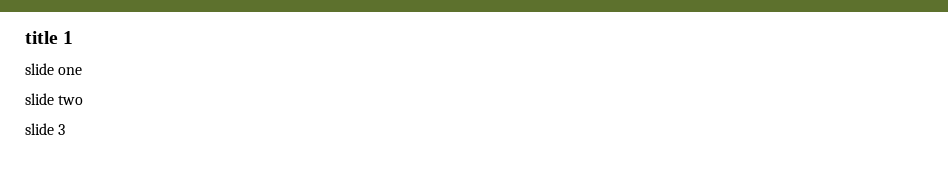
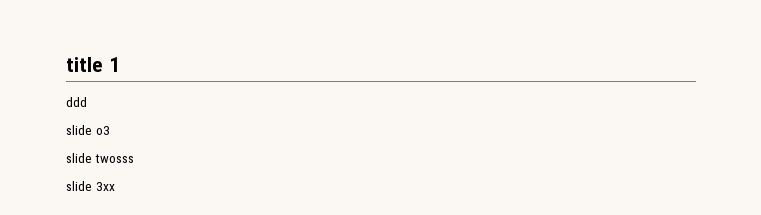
[25,63,83,75] [25,93,84,105] [25,123,66,135] slide one // slide two // slide 3 -> [66,97,87,107] [66,125,110,135] [66,153,134,163] [66,181,115,191] ddd // slide o3 // slide twosss // slide 3xx

